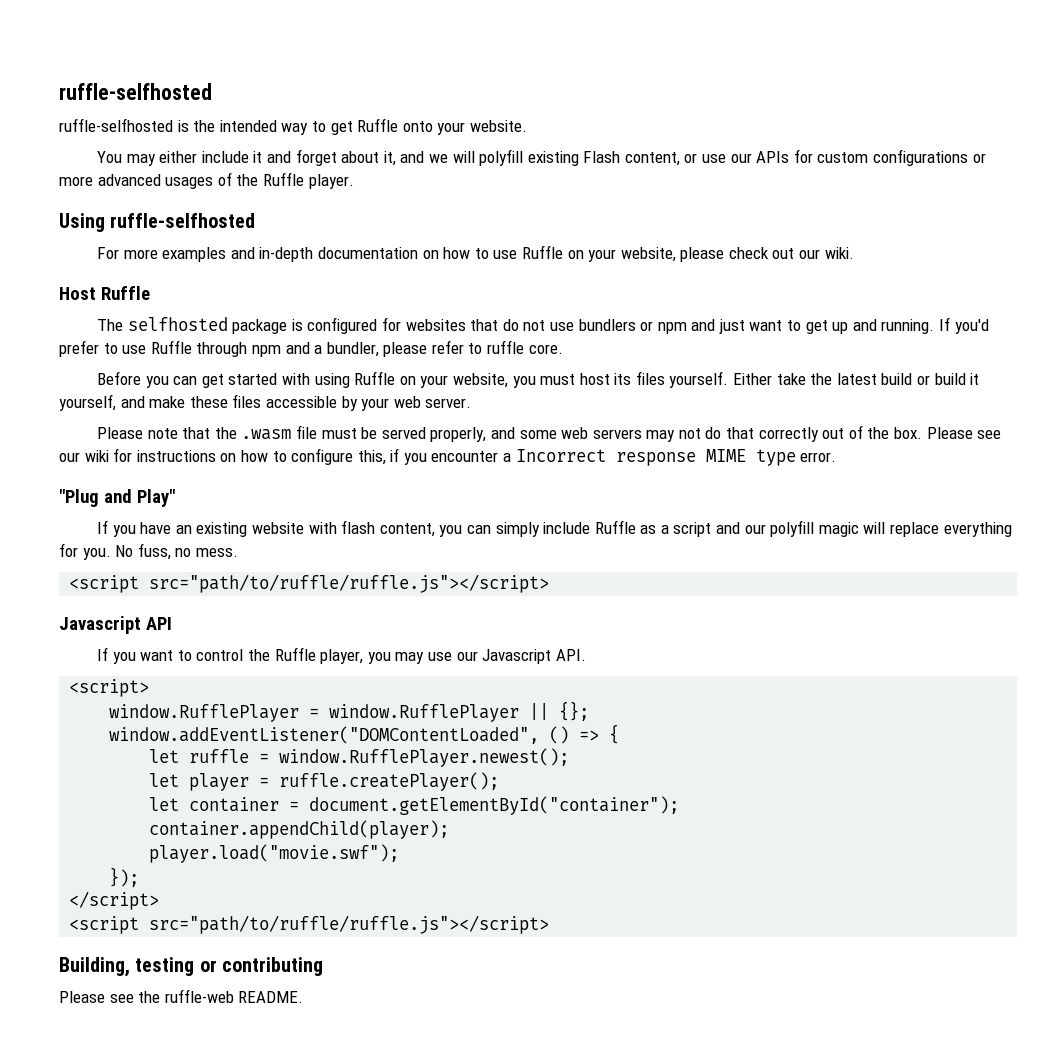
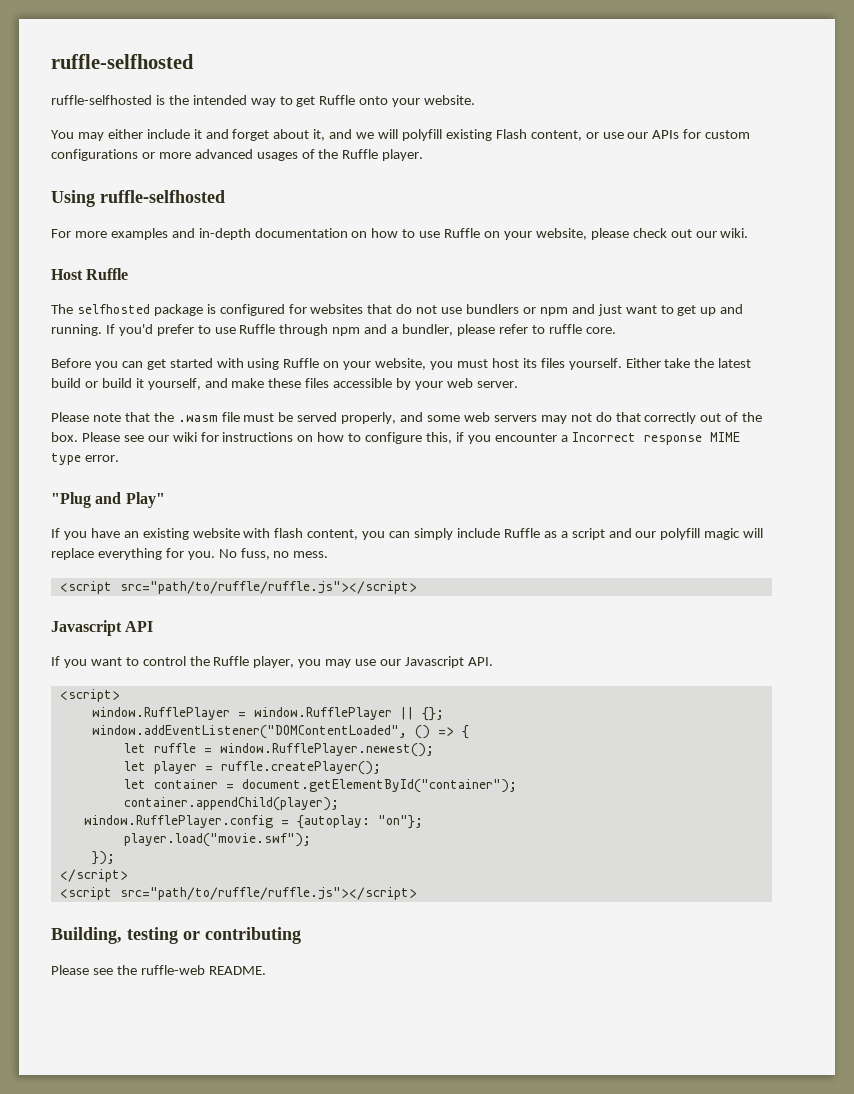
(450, 829) none -> [83,815,423,829] // window.RufflePlayer.config = {autoplay: "on"};

